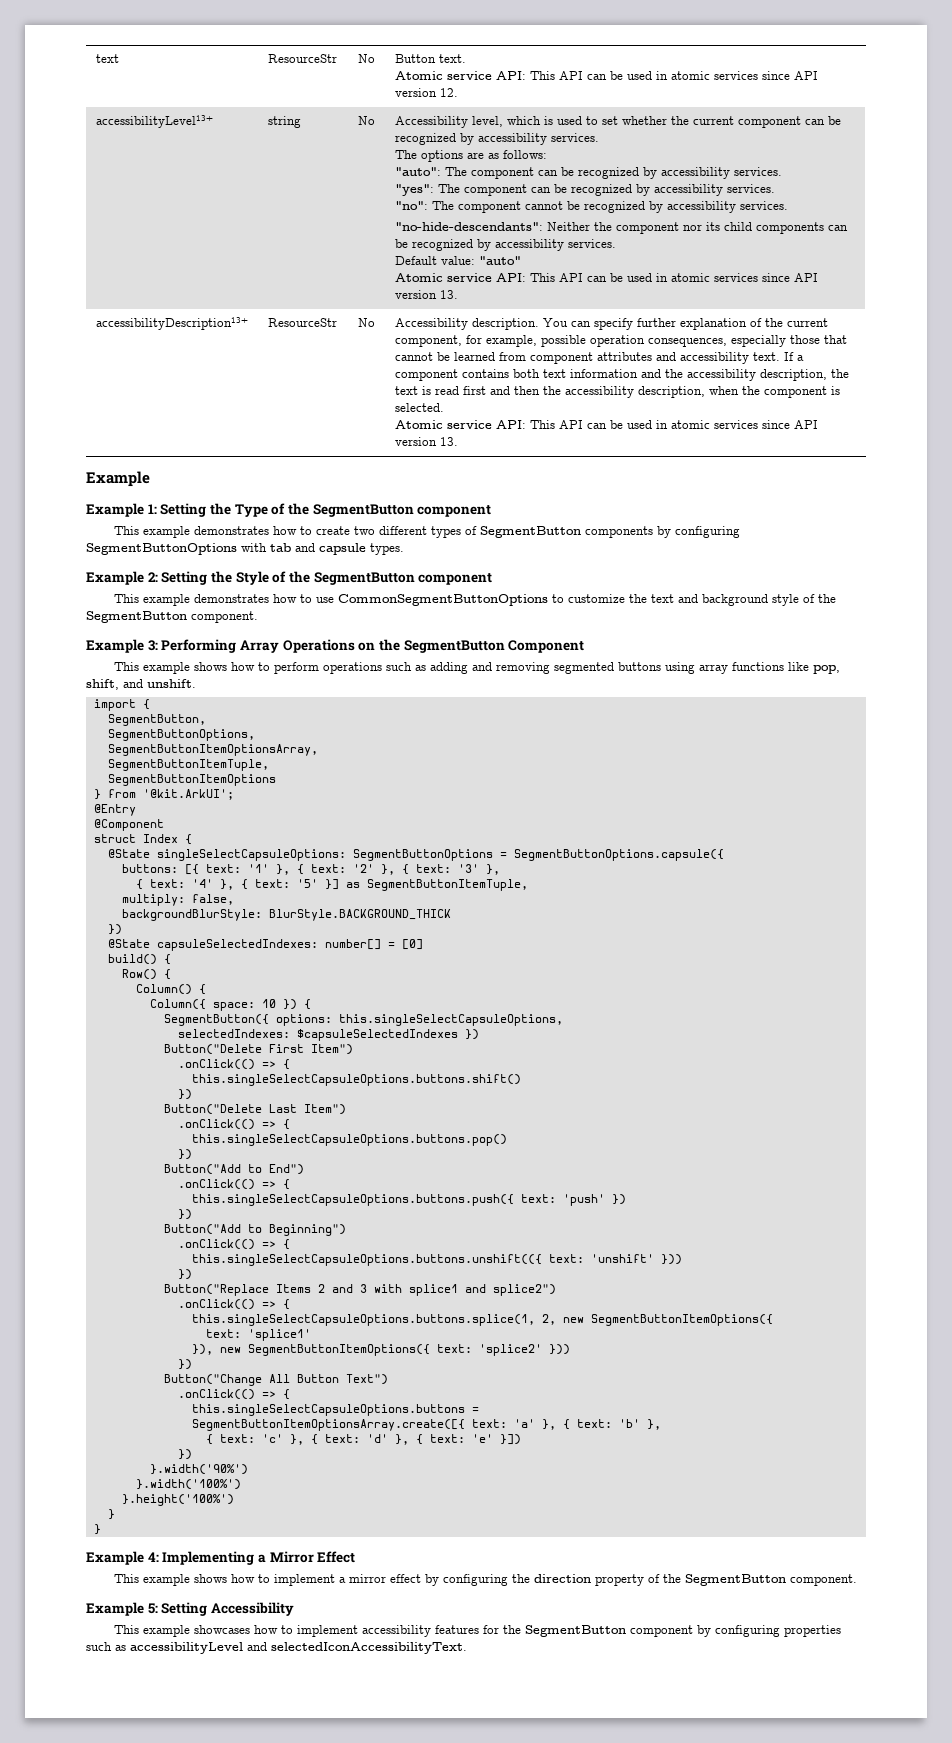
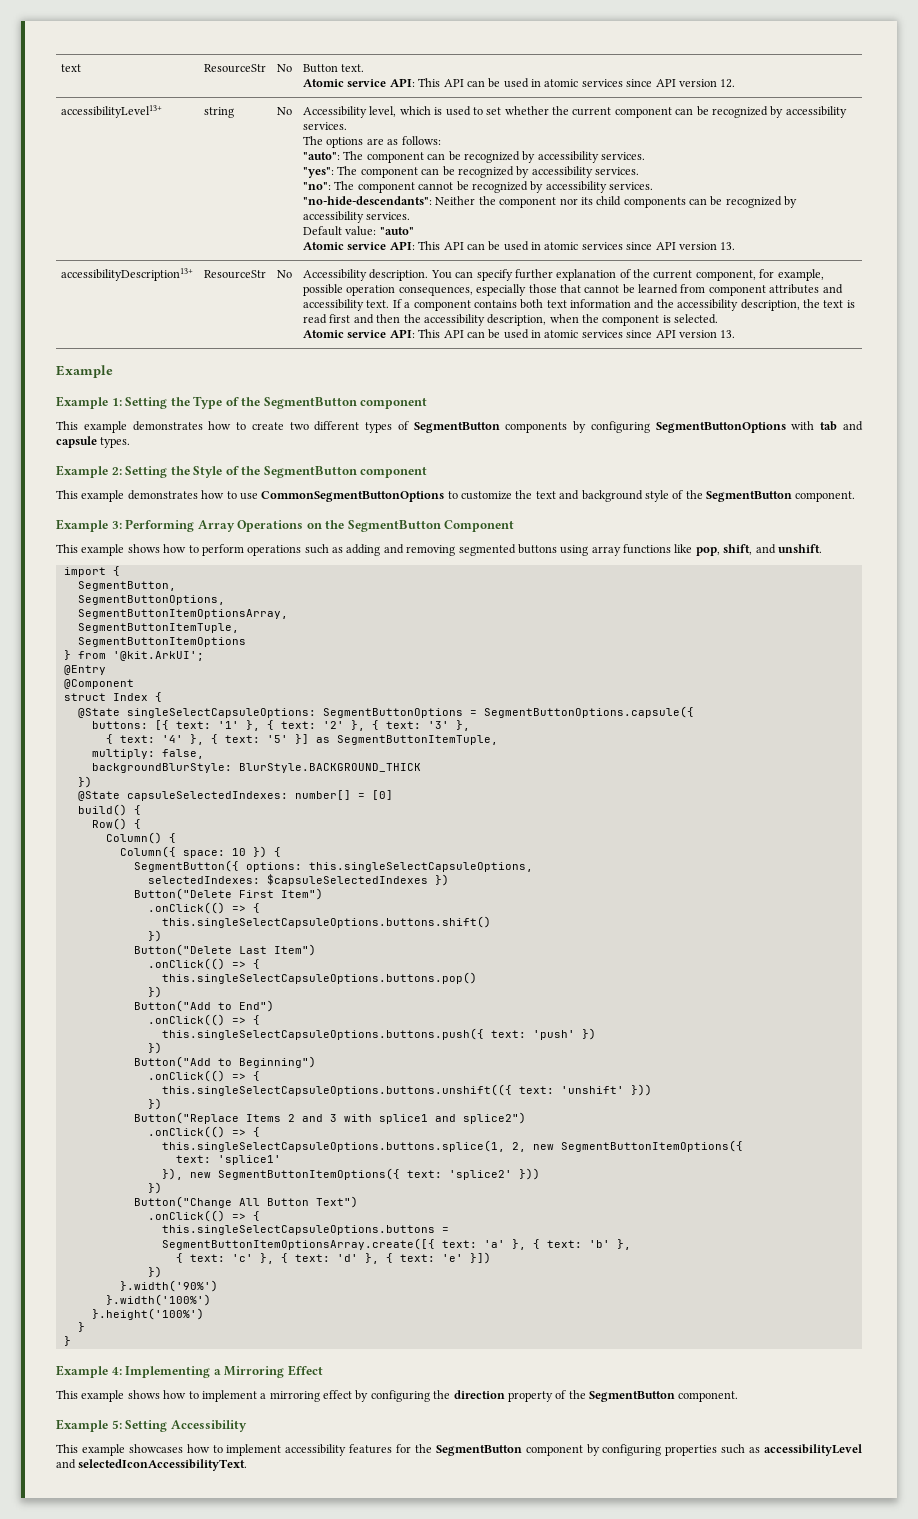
[269,1551,314,1563] Mirror -> [224,1366,285,1378] Mirroring
[348,1574,386,1583] mirror -> [269,1391,320,1402] mirroring

